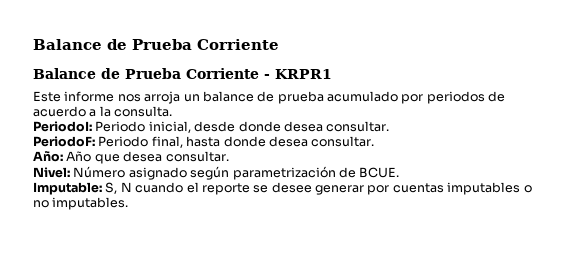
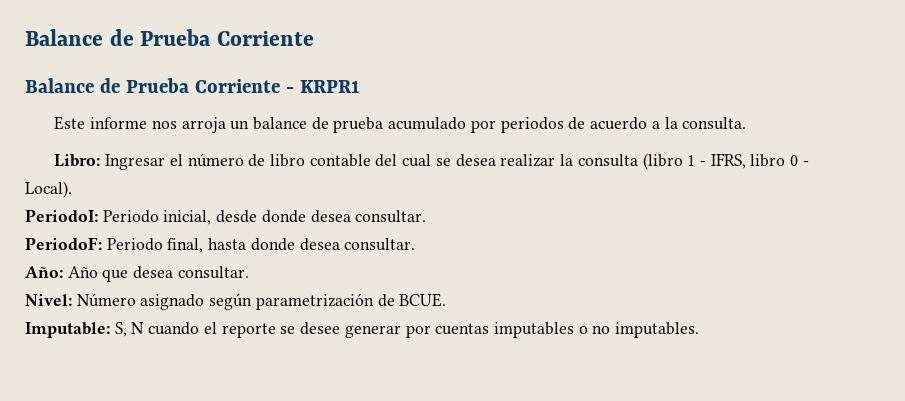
(173, 111) none -> [54,153,809,170] [25,181,72,198] // Libro: Ingresar el número de libro contable del cual se desea realizar la consulta (libro 1 - IFRS, libro 0 - Local).

